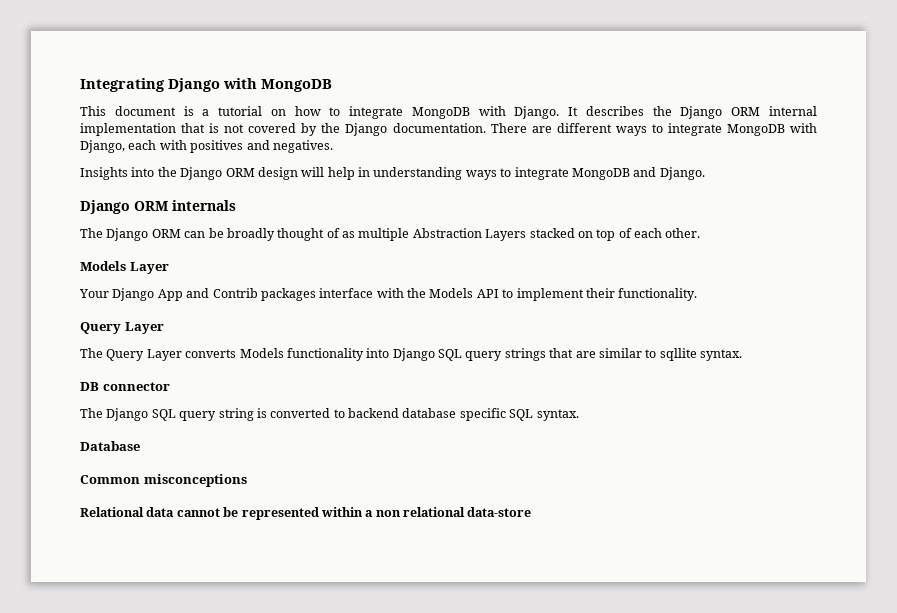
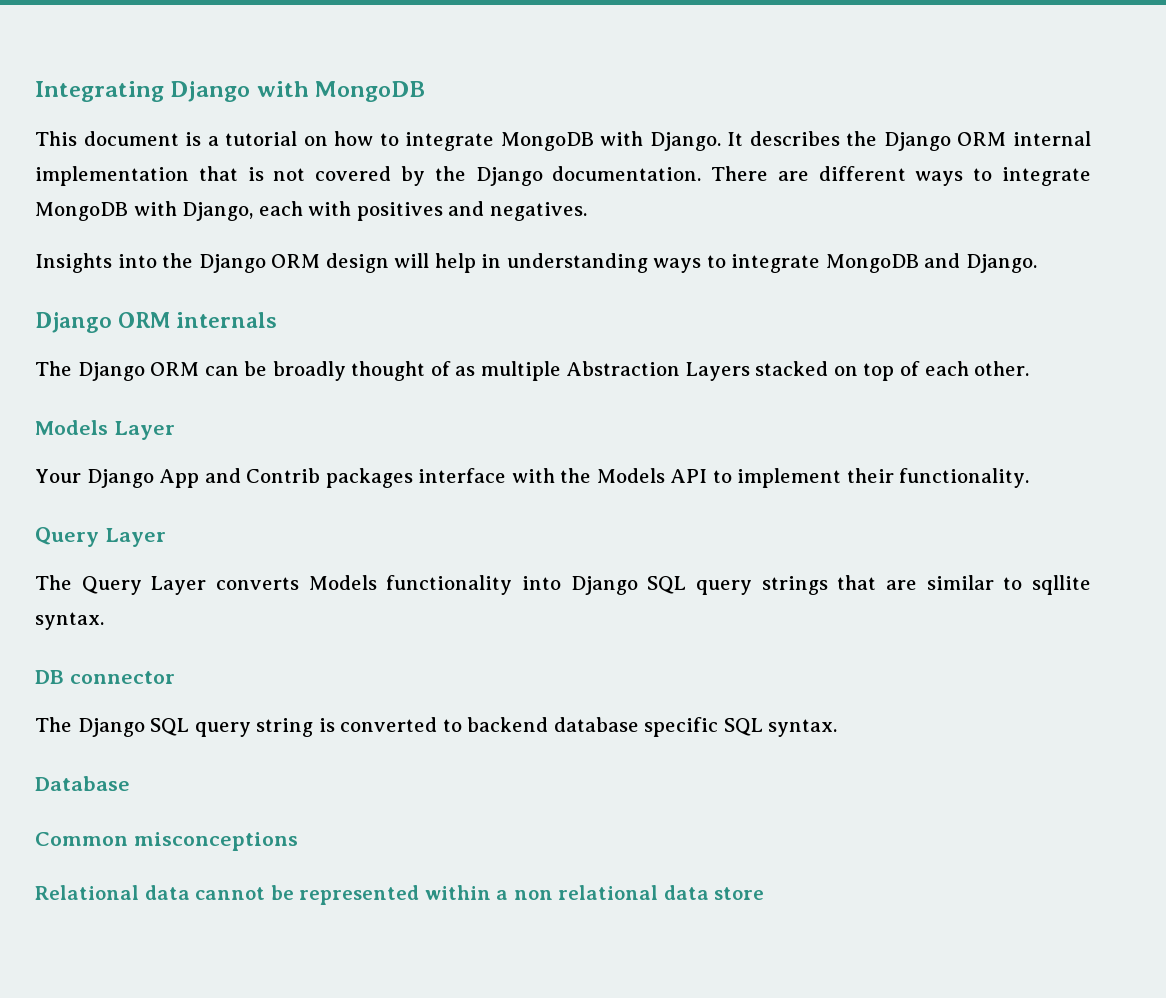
[467,507,532,517] data-store -> [663,885,765,900] data store

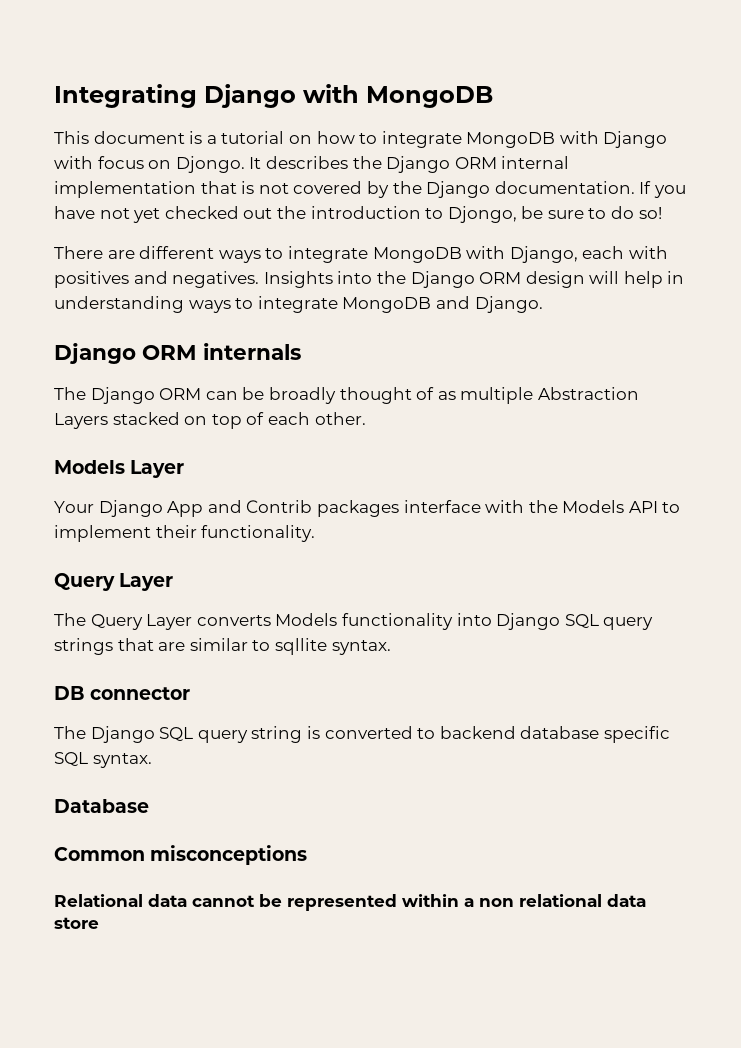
[649,132,721,151] Django. -> [603,131,668,148] [54,156,245,173] Django with focus on Djongo.
(702, 173) none -> [639,181,686,198] [54,206,662,223] If you have not yet checked out the introduction to Djongo, be sure to do so! //
(587, 211) // -> (260, 279) none

